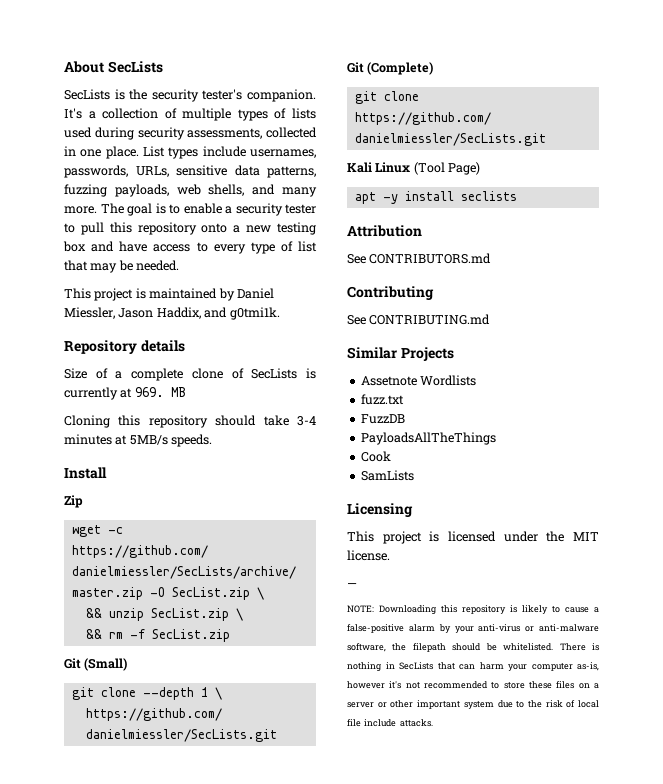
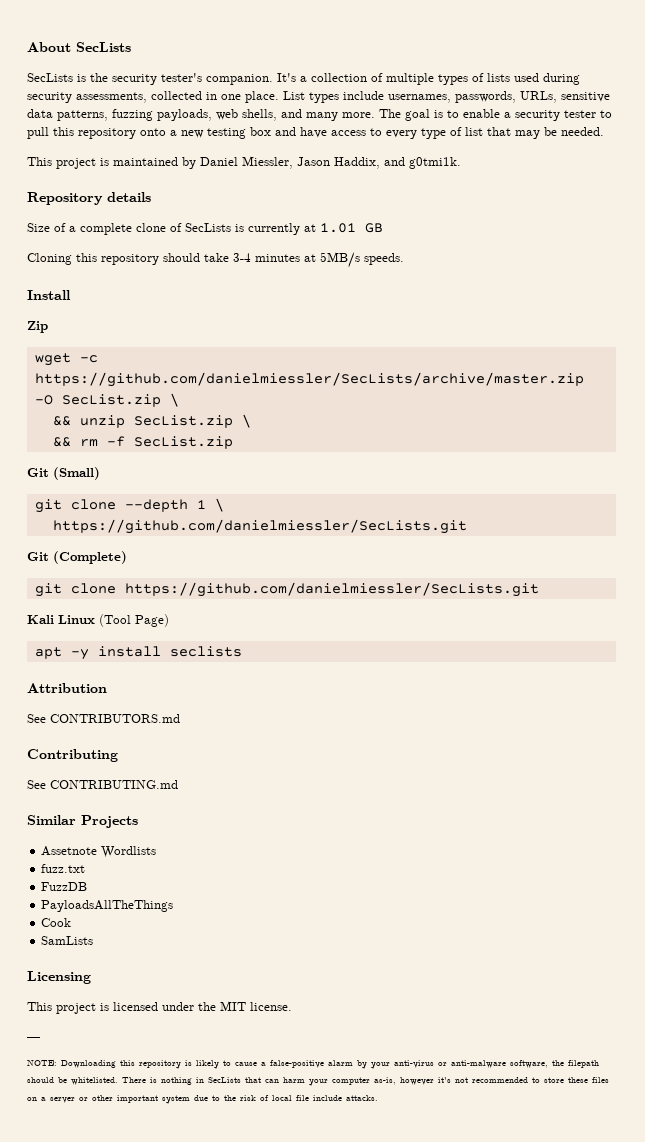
[134,387,186,397] 969. MB -> [320,223,383,233] 1.01 GB

